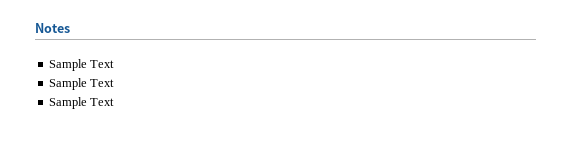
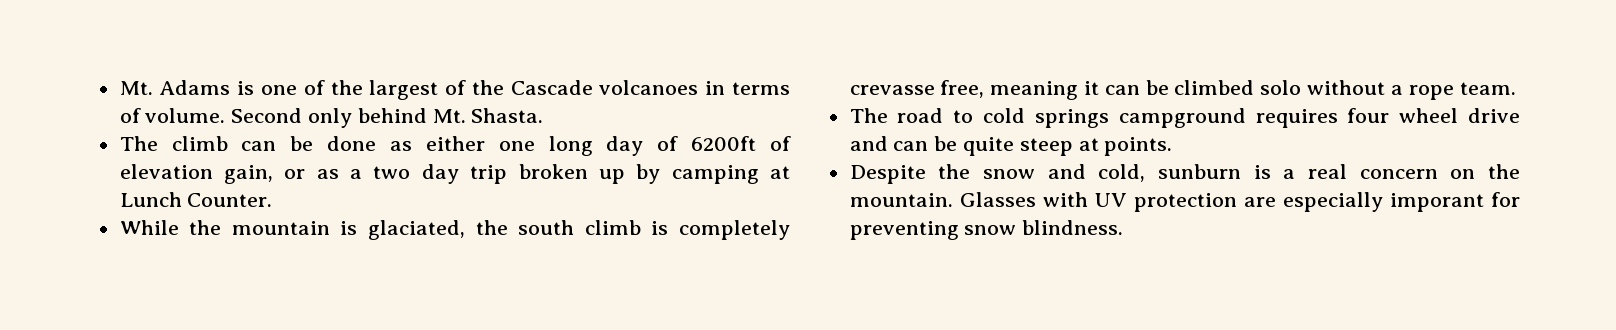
[35,23,70,33] [48,59,115,71] [48,78,115,90] [48,97,115,109] Notes // Sample Text // Sample Text // Sample Text -> [119,80,790,100] [119,108,544,128] [119,136,791,156] [119,164,790,184] [119,192,273,207] [119,220,790,240] [849,80,1516,100] [849,108,1520,128] [849,136,1173,156] [849,164,1520,184] [849,192,1520,212] [849,220,1124,240] Mt. Adams is one of the largest of the Cascade volcanoes in terms of volume. Second only behind Mt. Shasta. // The climb can be done as either one long day of 6200ft of elevation gain, or as a two day trip broken up by camping at Lunch Counter. // While the mountain is glaciated, the south climb is completely crevasse free, meaning it can be climbed solo without a rope team. // The road to cold springs campground requires four wheel drive and can be quite steep at points. // Despite the snow and cold, sunburn is a real concern on the mountain. Glasses with UV protection are especially imporant for preventing snow blindness.

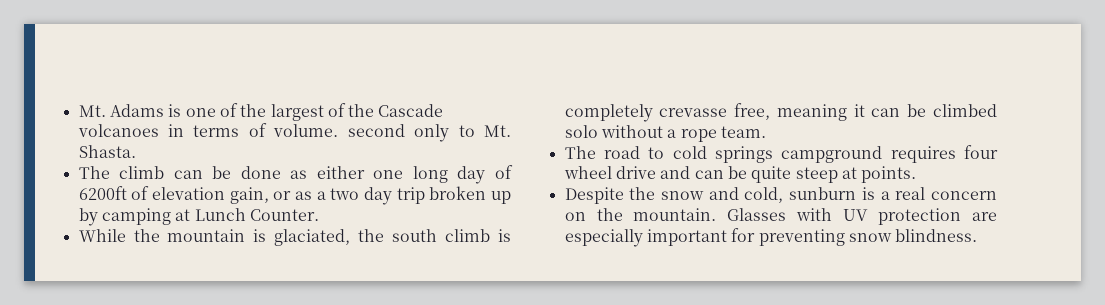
[231,108,427,128] Second only behind -> [347,124,475,142] second only to
[1389,193,1484,212] imporant -> [646,229,727,246] important

